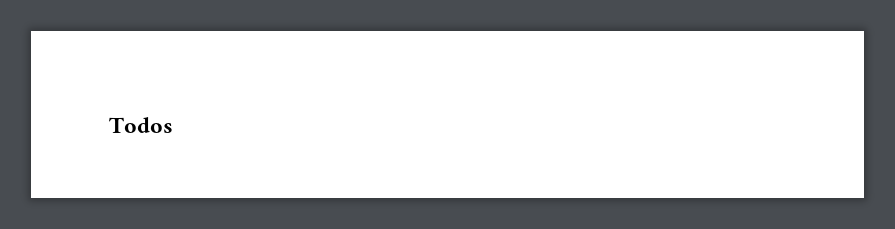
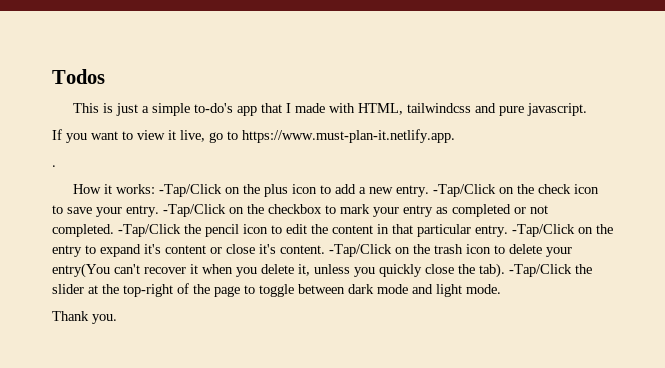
(173, 125) none -> [73,103,588,116] [52,129,455,143] [52,165,56,167] [73,184,600,197] [52,204,548,217] [52,224,613,237] [52,244,572,257] [52,263,592,278] [52,283,501,297] [52,311,117,324] // This is just a simple to-do's app that I made with HTML, tailwindcss and pure javascript. // If you want to view it live, go to https://www.must-plan-it.netlify.app. // . // How it works: -Tap/Click on the plus icon to add a new entry. -Tap/Click on the check icon to save your entry. -Tap/Click on the checkbox to mark your entry as completed or not completed. -Tap/Click the pencil icon to edit the content in that particular entry. -Tap/Click on the entry to expand it's content or close it's content. -Tap/Click on the trash icon to delete your entry(You can't recover it when you delete it, unless you quickly close the tab). -Tap/Click the slider at the top-right of the page to toggle between dark mode and light mode. // Thank you.

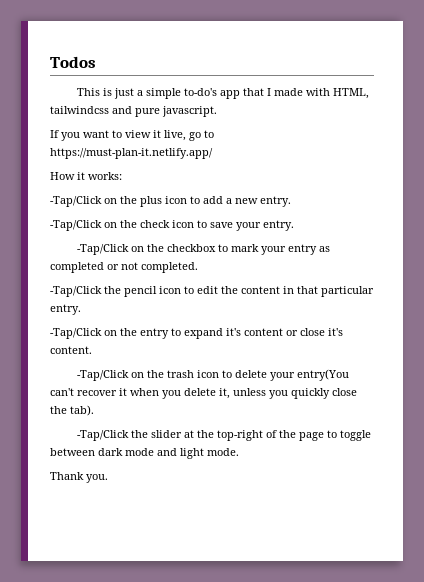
[242,129,455,143] [52,165,56,167] https://www.must-plan-it.netlify.app. // . -> [50,148,213,159] https://must-plan-it.netlify.app/
(156, 189) none -> (122, 176) //
(430, 191) none -> (291, 201) //
(159, 211) none -> (294, 225) //
(114, 230) none -> (198, 267) //
(508, 231) none -> (81, 309) //
(325, 249) none -> (92, 350) //
(505, 270) none -> (94, 410) //

